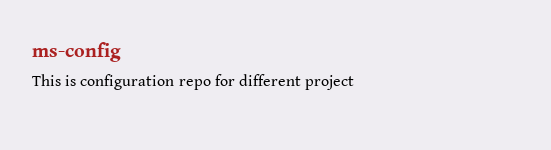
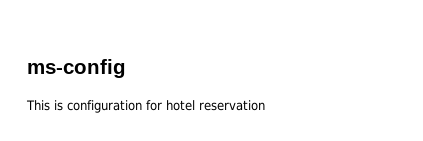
[178,74,355,90] repo for different project -> [146,100,265,111] for hotel reservation

